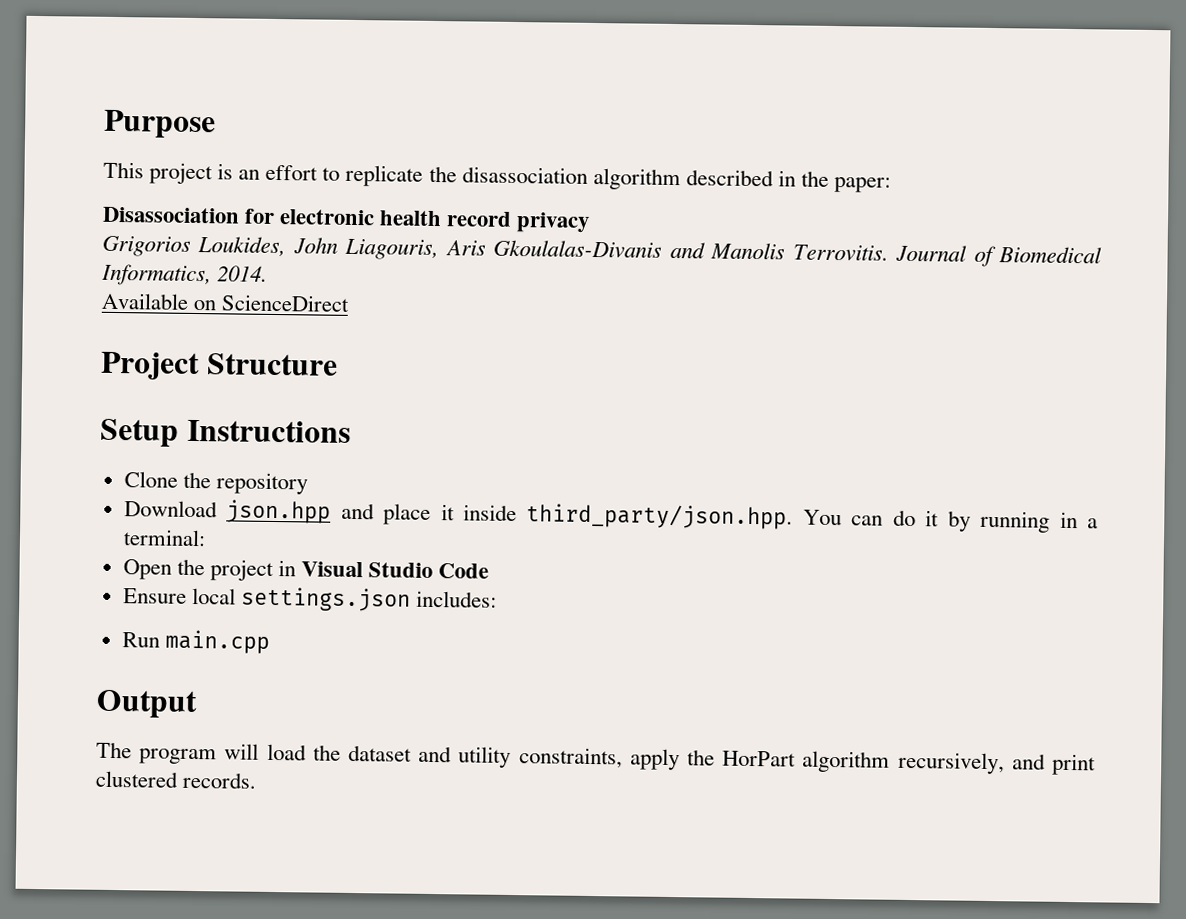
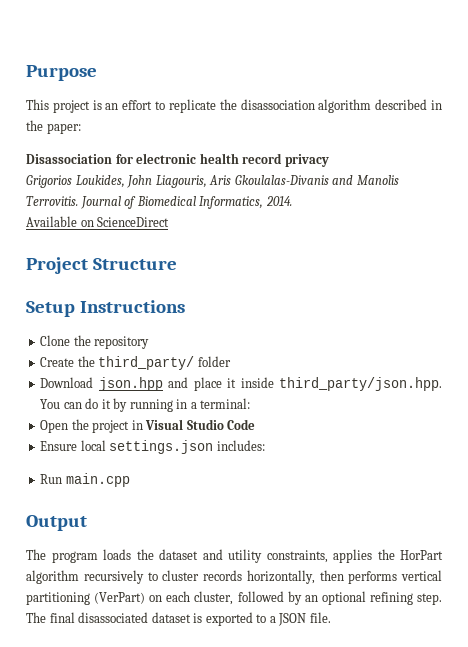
(308, 483) none -> [40,356,231,370] // Create the third_party/ folder
[224,743,307,761] will load -> [103,549,131,560] loads
[629,748,680,771] apply -> [333,549,372,563] applies
[897,751,1097,776] [95,770,258,789] recursively, and print clustered records. -> [83,570,442,584] [26,591,443,605] [26,612,331,626] recursively to cluster records horizontally, then performs vertical partitioning (VerPart) on each cluster, followed by an optional refining step. The final disassociated dataset is exported to a JSON file.

